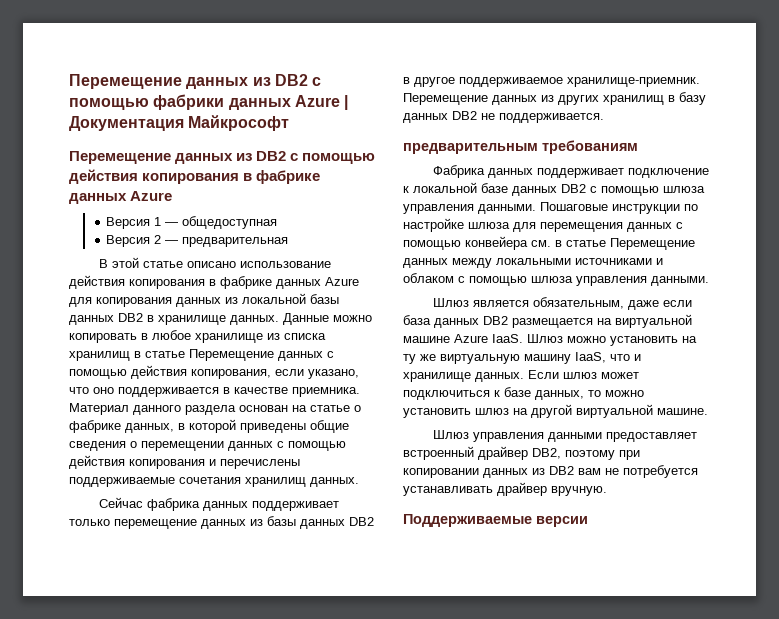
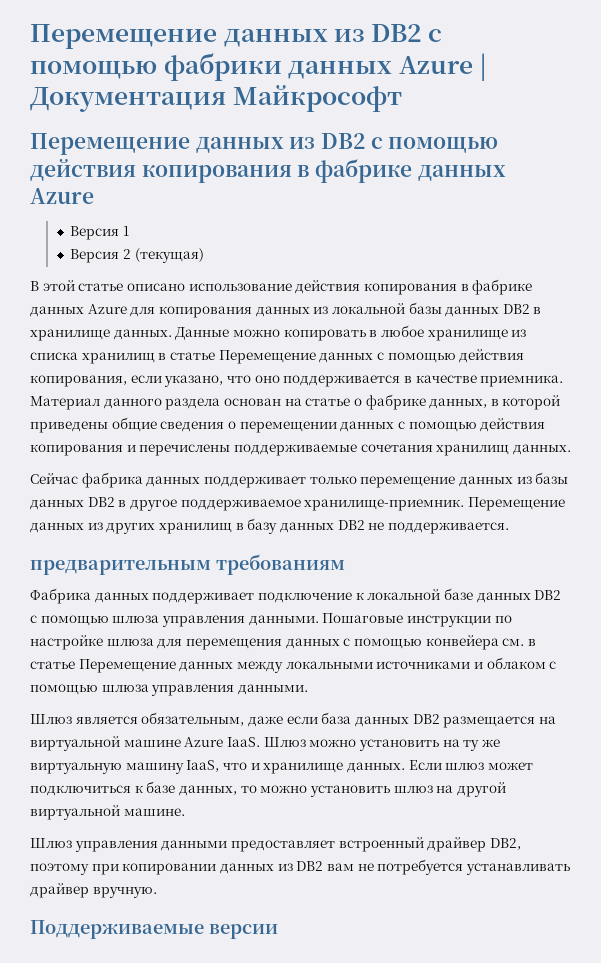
[165,216,278,229] — общедоступная -> (129, 231) none
[165,237,289,247] — предварительная -> [134,248,204,263] (текущая)

